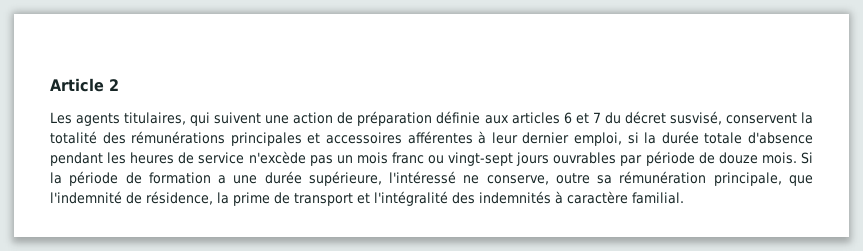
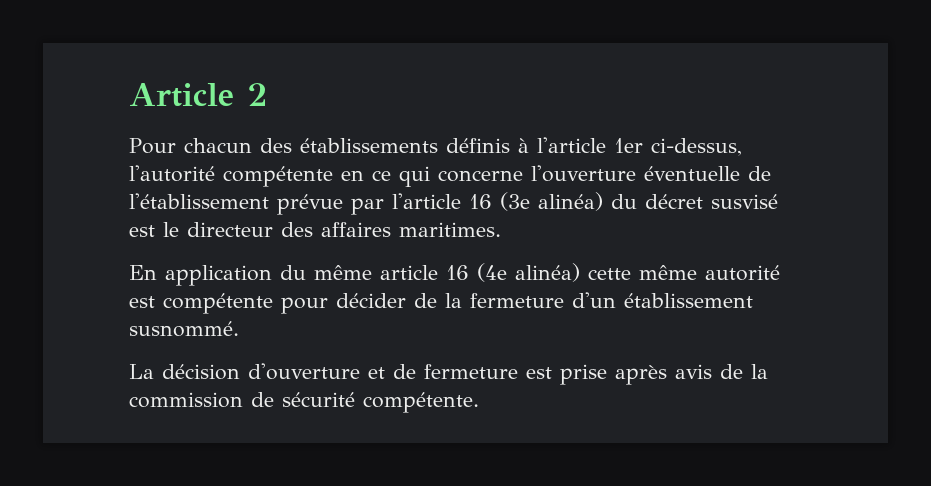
[50,111,814,126] [50,131,814,146] [50,151,813,166] [50,171,813,186] [50,191,684,206] Les agents titulaires, qui suivent une action de préparation définie aux articles 6 et 7 du décret susvisé, conservent la totalité des rémunérations principales et accessoires afférentes à leur dernier emploi, si la durée totale d'absence pendant les heures de service n'excède pas un mois franc ou vingt-sept jours ouvrables par période de douze mois. Si la période de formation a une durée supérieure, l'intéressé ne conserve, outre sa rémunération principale, que l'indemnité de résidence, la prime de transport et l'intégralité des indemnités à caractère familial. -> [129,137,742,156] [129,165,771,187] [129,192,778,215] [129,222,501,237] [129,263,780,286] [129,292,753,314] [129,321,239,337] [129,363,768,385] [129,392,479,413] Pour chacun des établissements définis à l'article 1er ci-dessus, l'autorité compétente en ce qui concerne l'ouverture éventuelle de l'établissement prévue par l'article 16 (3e alinéa) du décret susvisé est le directeur des affaires maritimes. // En application du même article 16 (4e alinéa) cette même autorité est compétente pour décider de la fermeture d'un établissement susnommé. // La décision d'ouverture et de fermeture est prise après avis de la commission de sécurité compétente.

